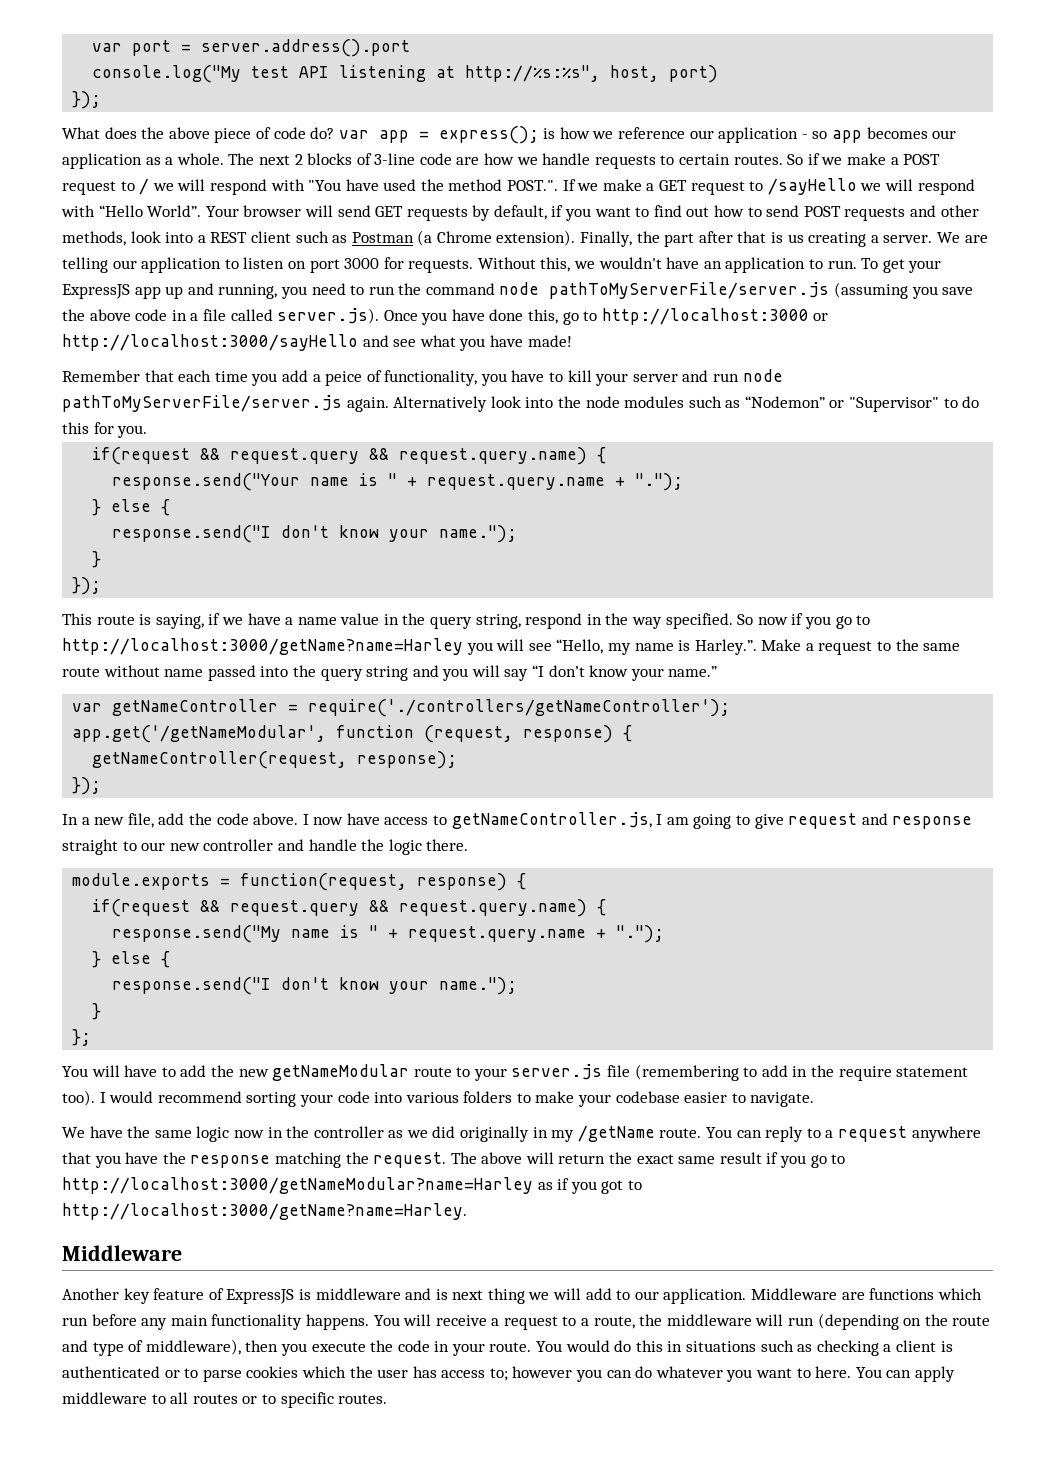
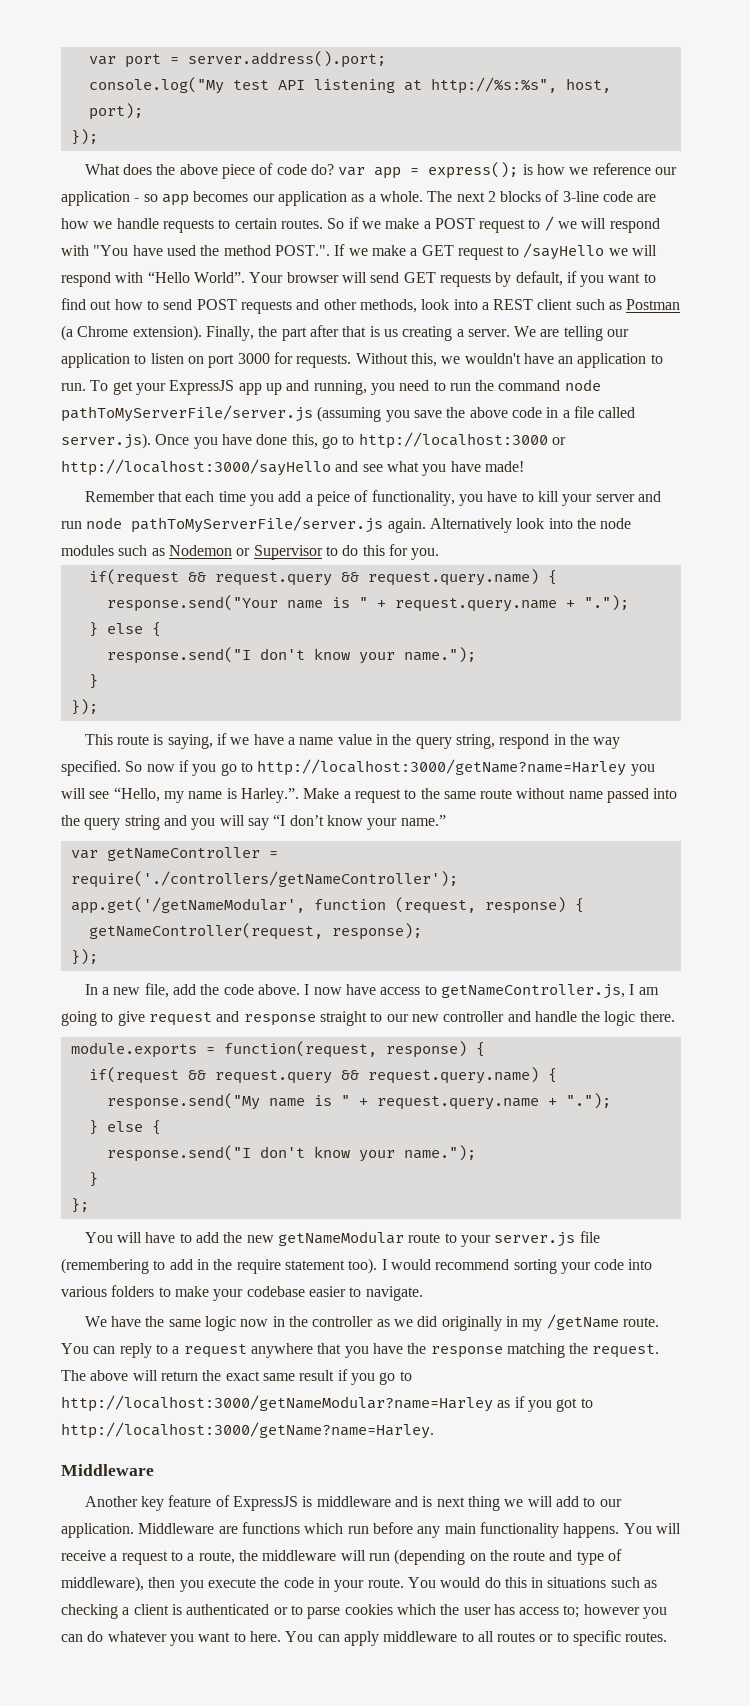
[201,39,411,57] server.address().port -> [187,51,386,68] server.address().port;
[669,65,719,83] port) -> [88,103,143,120] port);
[744,396,940,412] “Nodemon” or "Supervisor" -> [168,545,323,560] Nodemon or Supervisor

